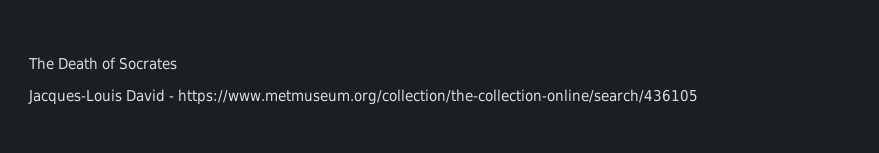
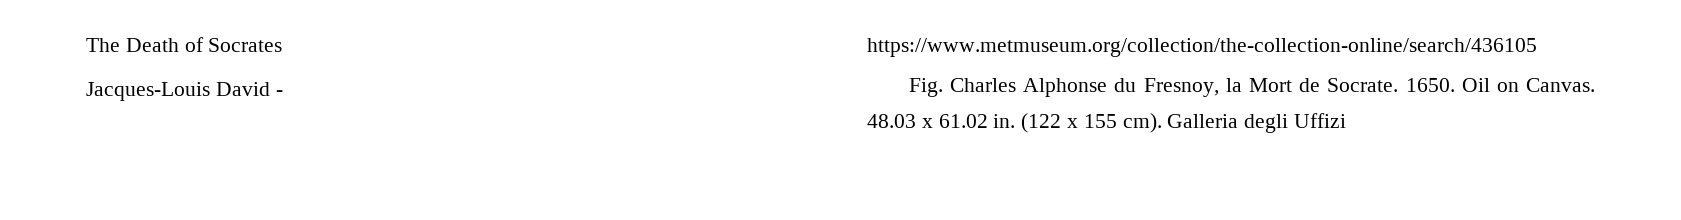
(699, 97) none -> [908,78,1595,97] [867,113,1347,133] // Fig. Charles Alphonse du Fresnoy, la Mort de Socrate. 1650. Oil on Canvas. 48.03 x 61.02 in. (122 x 155 cm). Galleria degli Uffizi

